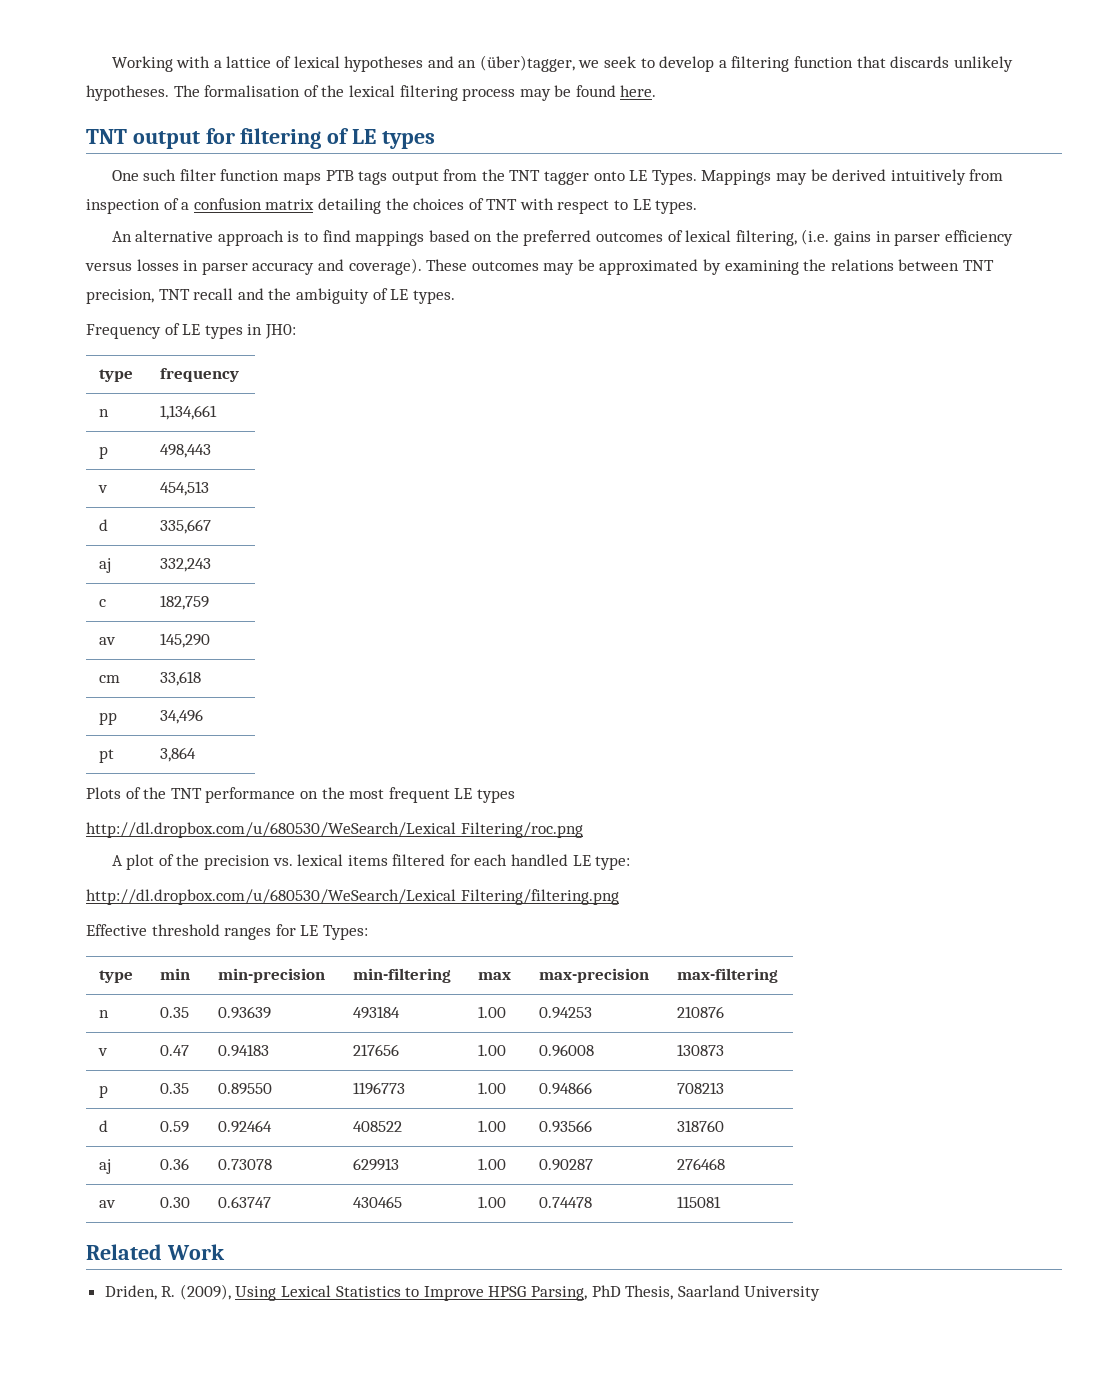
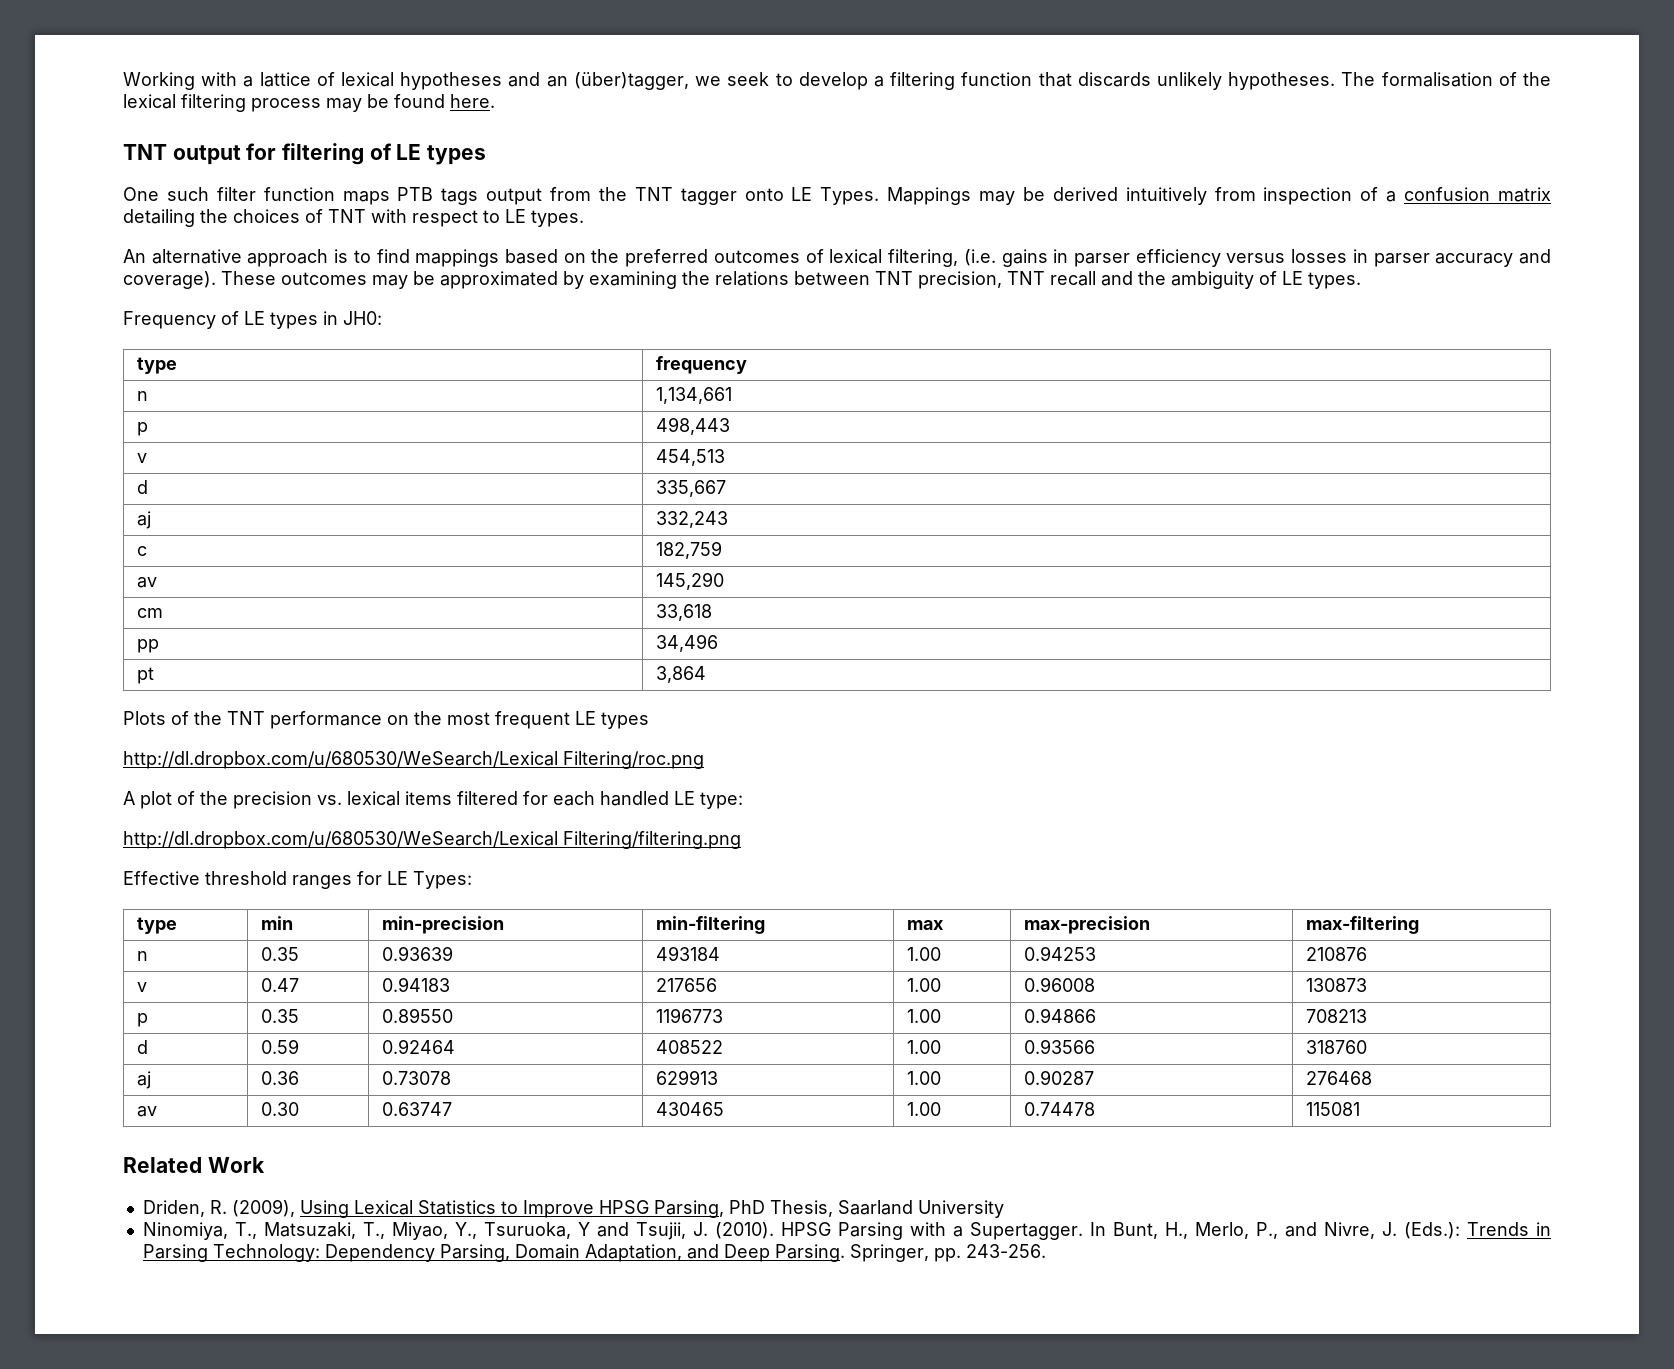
(821, 1293) none -> [142,1222,1551,1240] [142,1244,1046,1262] // Ninomiya, T., Matsuzaki, T., Miyao, Y., Tsuruoka, Y and Tsujii, J. (2010). HPSG Parsing with a Supertagger. In Bunt, H., Merlo, P., and Nivre, J. (Eds.): Trends in Parsing Technology: Dependency Parsing, Domain Adaptation, and Deep Parsing. Springer, pp. 243-256.

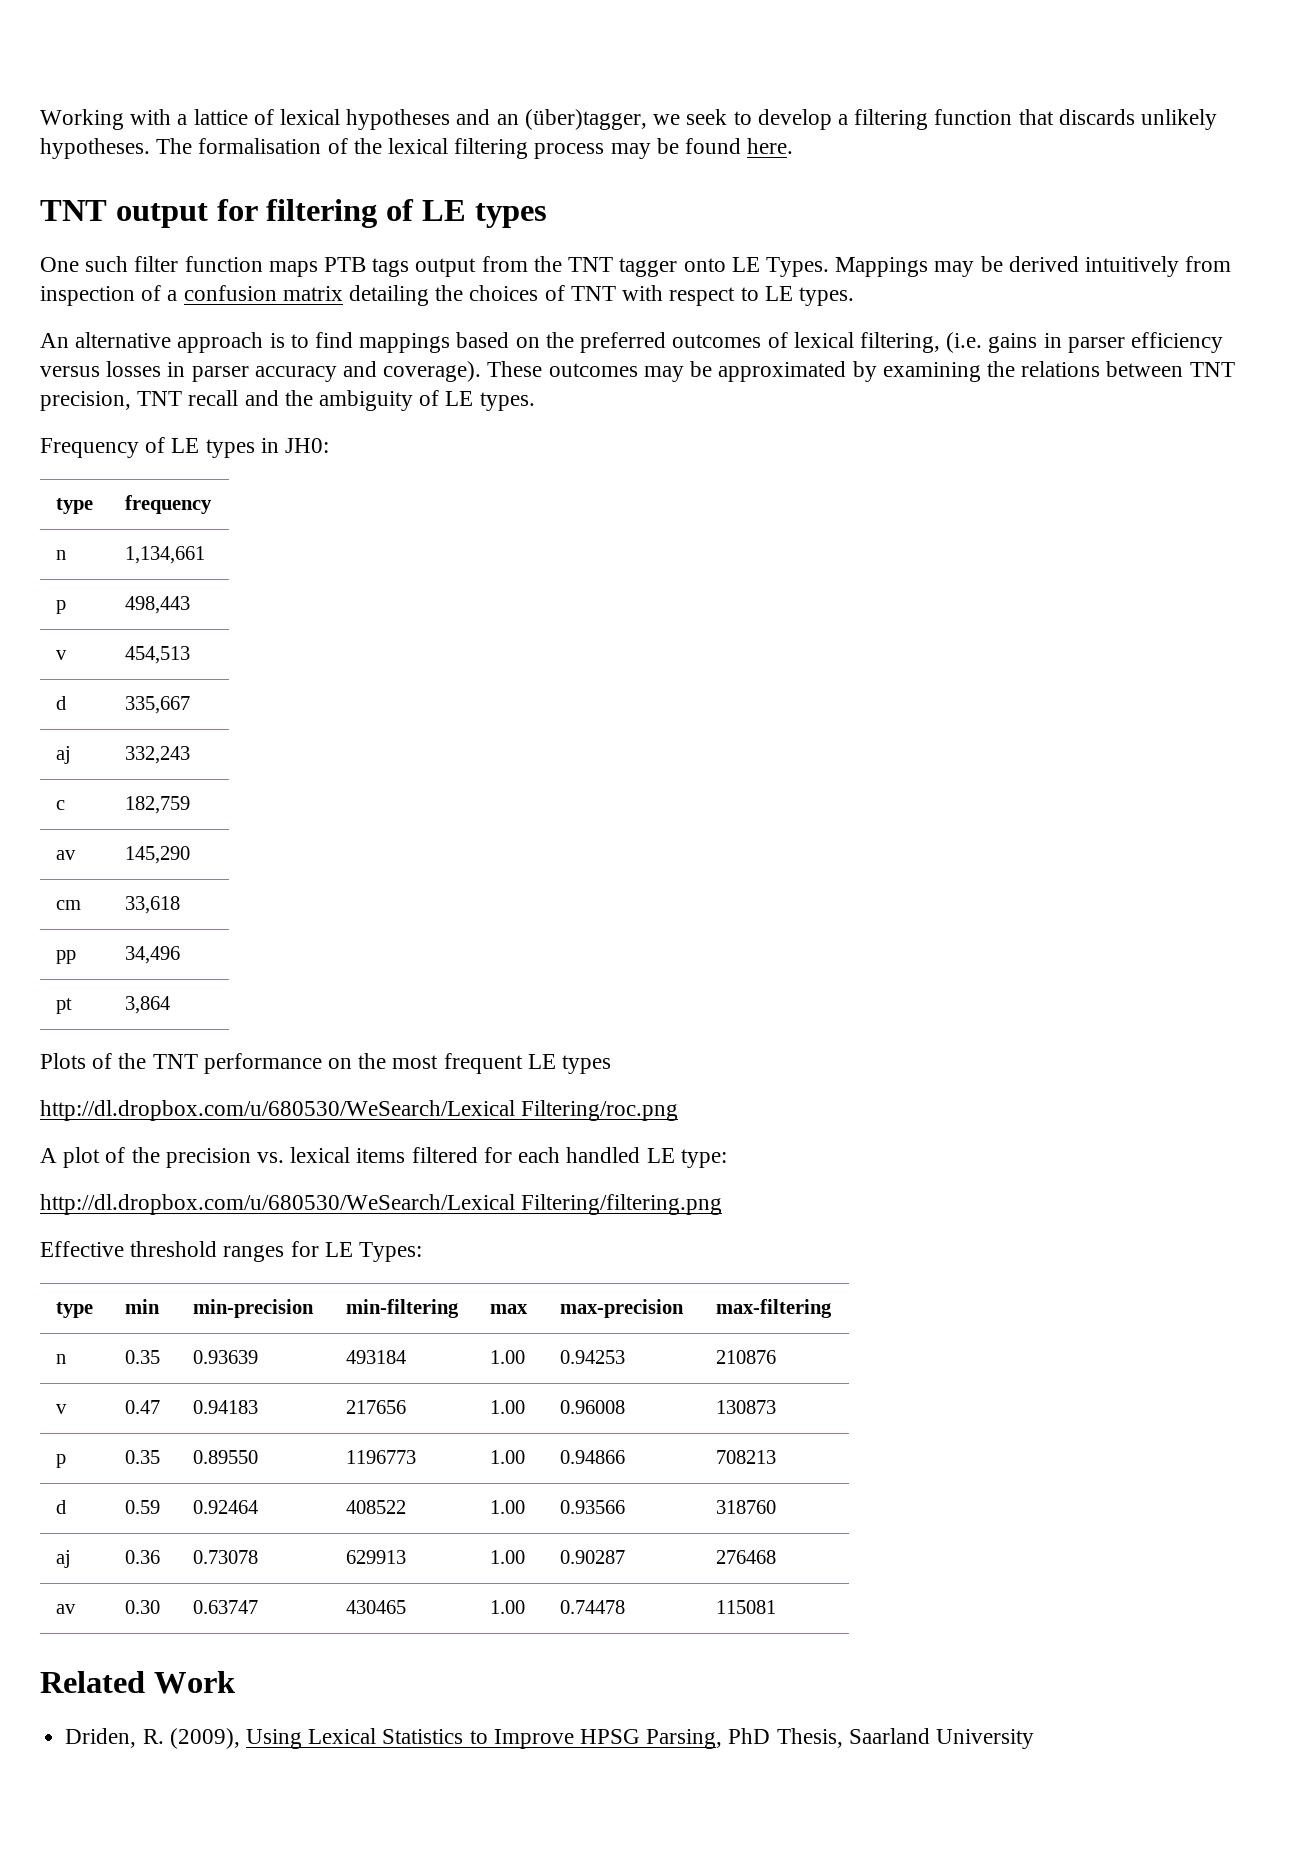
[142,1222,1551,1240] [142,1244,1046,1262] // Ninomiya, T., Matsuzaki, T., Miyao, Y., Tsuruoka, Y and Tsujii, J. (2010). HPSG Parsing with a Supertagger. In Bunt, H., Merlo, P., and Nivre, J. (Eds.): Trends in Parsing Technology: Dependency Parsing, Domain Adaptation, and Deep Parsing. Springer, pp. 243-256. -> (1035, 1739) none

